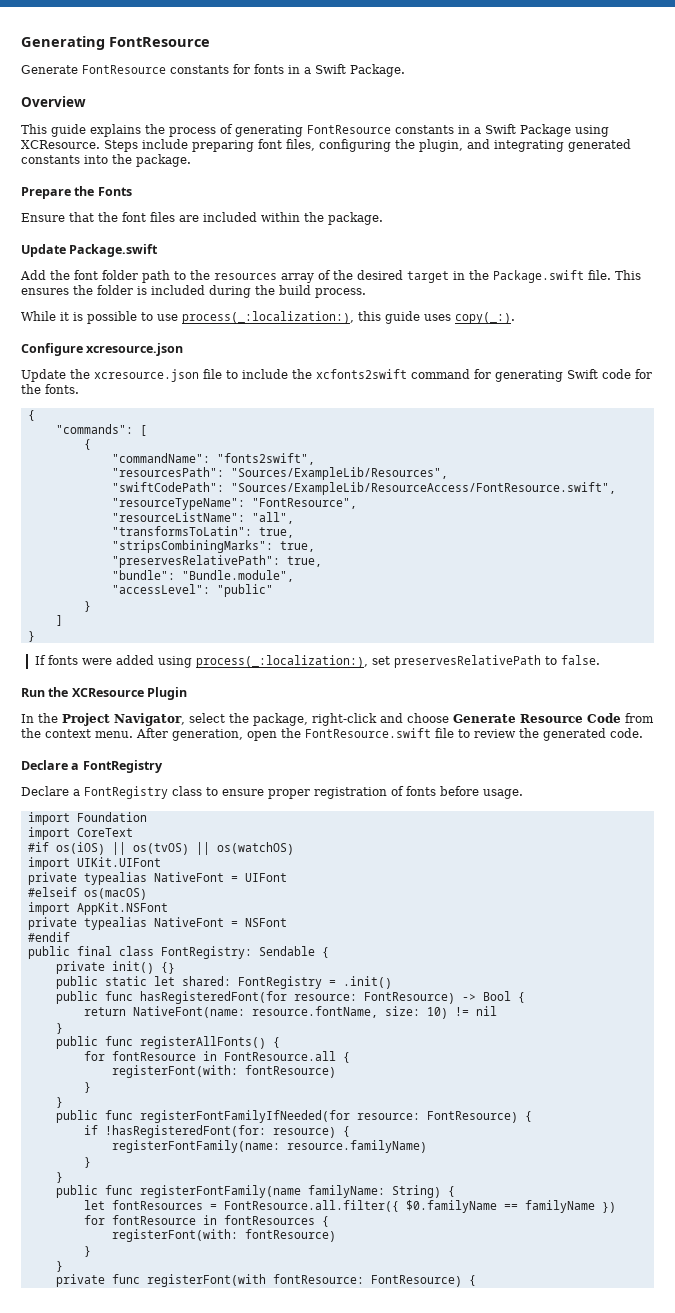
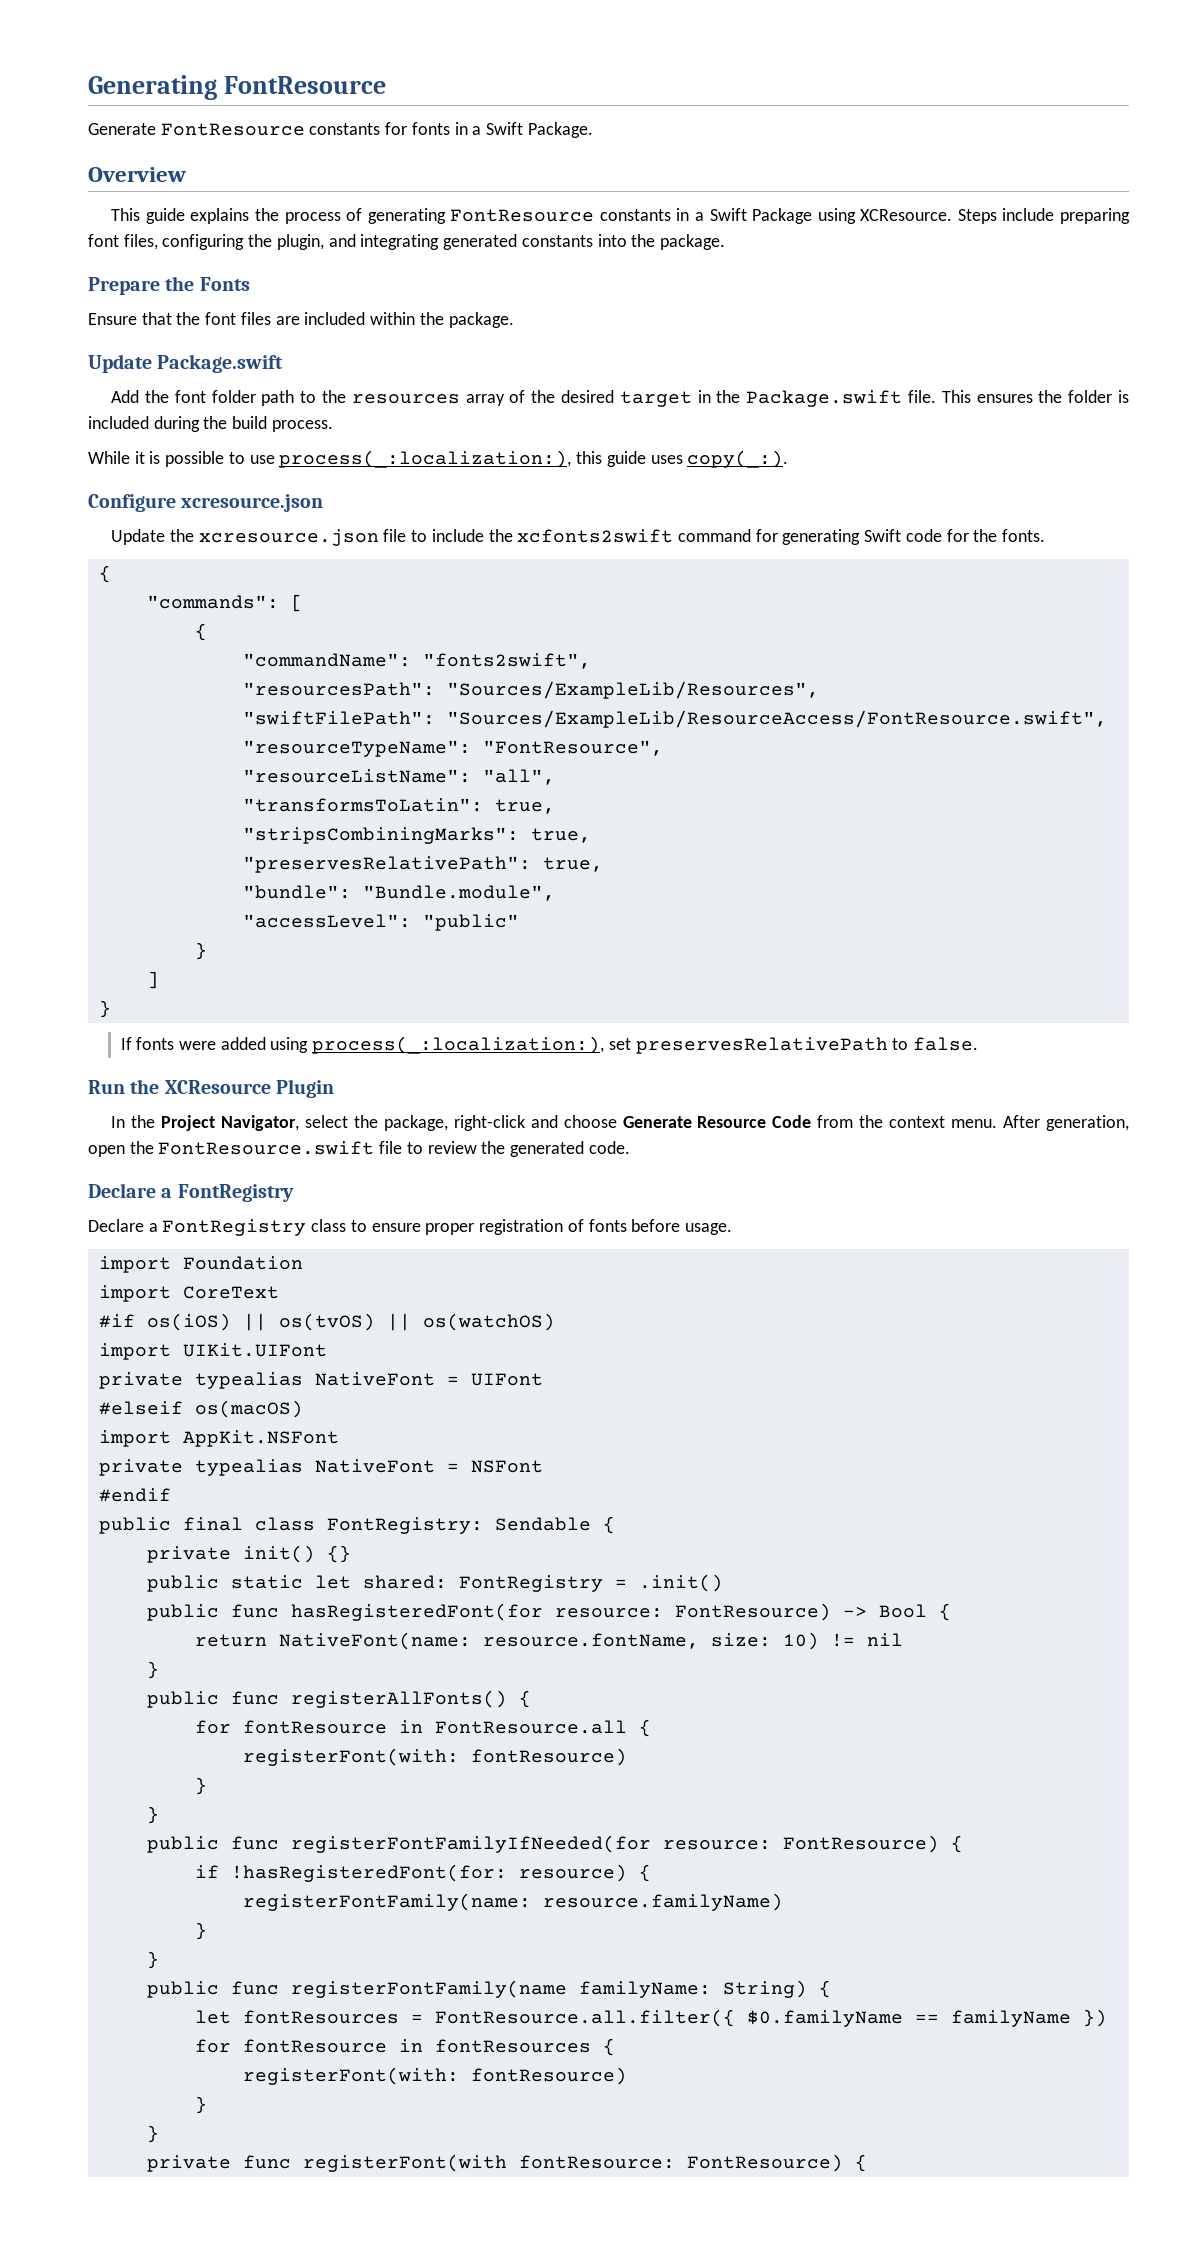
[111,482,224,492] "swiftCodePath": -> [242,711,435,725] "swiftFilePath":

